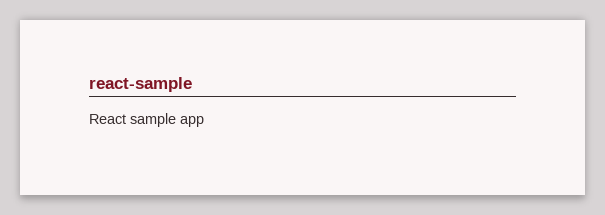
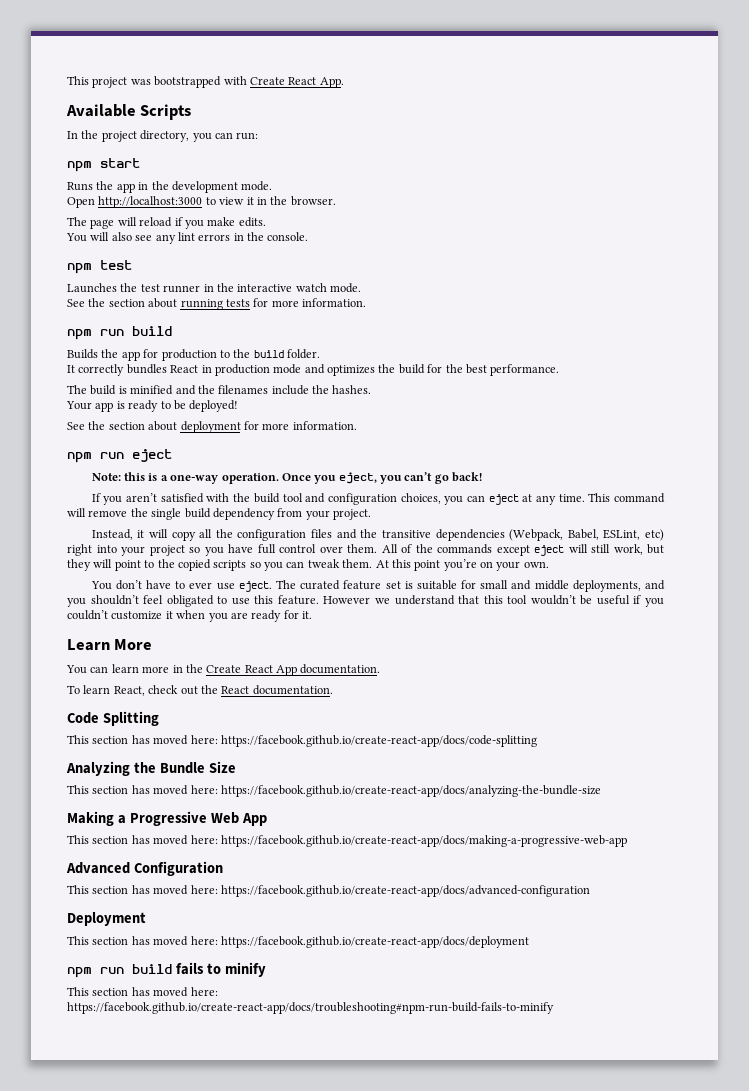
[89,77,192,92] [89,113,204,127] react-sample // React sample app -> [67,76,344,88] [66,104,192,120] [67,130,259,142] [67,158,140,172] [67,181,273,193] [67,196,336,208] [67,217,266,229] [66,232,309,244] [67,260,132,274] [67,283,361,293] [67,298,366,310] [67,326,172,340] [67,349,320,361] [67,364,560,376] [67,385,372,395] [66,400,239,412] [67,421,357,433] [67,449,172,463] [91,472,483,484] [91,493,665,505] [67,508,371,520] [91,529,664,541] [67,544,664,556] [67,559,549,571] [90,580,665,592] [67,595,664,607] [67,610,312,622] [67,639,153,651] [66,664,381,676] [67,685,333,696] [67,711,159,726] [67,735,537,747] [66,761,236,776] [67,785,601,797] [67,811,267,826] [67,835,627,847] [66,861,223,876] [67,885,590,897] [67,912,146,926] [67,936,529,948] [67,962,266,978] [67,987,218,997] [67,1002,554,1014] This project was bootstrapped with Create React App. // Available Scripts // In the project directory, you can run: // npm start // Runs the app in the development mode. // Open http://localhost:3000 to view it in the browser. // The page will reload if you make edits. // You will also see any lint errors in the console. // npm test // Launches the test runner in the interactive watch mode. // See the section about running tests for more information. // npm run build // Builds the app for production to the build folder. // It correctly bundles React in production mode and optimizes the build for the best performance. // The build is minified and the filenames include the hashes. // Your app is ready to be deployed! // See the section about deployment for more information. // npm run eject // Note: this is a one-way operation. Once you eject, you can’t go back! // If you aren’t satisfied with the build tool and configuration choices, you can eject at any time. This command will remove the single build dependency from your project. // Instead, it will copy all the configuration files and the transitive dependencies (Webpack, Babel, ESLint, etc) right into your project so you have full control over them. All of the commands except eject will still work, but they will point to the copied scripts so you can tweak them. At this point you’re on your own. // You don’t have to ever use eject. The curated feature set is suitable for small and middle deployments, and you shouldn’t feel obligated to use this feature. However we understand that this tool wouldn’t be useful if you couldn’t customize it when you are ready for it. // Learn More // You can learn more in the Create React App documentation. // To learn React, check out the React documentation. // Code Splitting // This section has moved here: https://facebook.github.io/create-react-app/docs/code-splitting // Analyzing the Bundle Size // This section has moved here: https://facebook.github.io/create-react-app/docs/analyzing-the-bundle-size // Making a Progressive Web App // This section has moved here: https://facebook.github.io/create-react-app/docs/making-a-progressive-web-app // Advanced Configuration // This section has moved here: https://facebook.github.io/create-react-app/docs/advanced-configuration // Deployment // This section has moved here: https://facebook.github.io/create-react-app/docs/deployment // npm run build fails to minify // This section has moved here: https://facebook.github.io/create-react-app/docs/troubleshooting#npm-run-build-fails-to-minify

